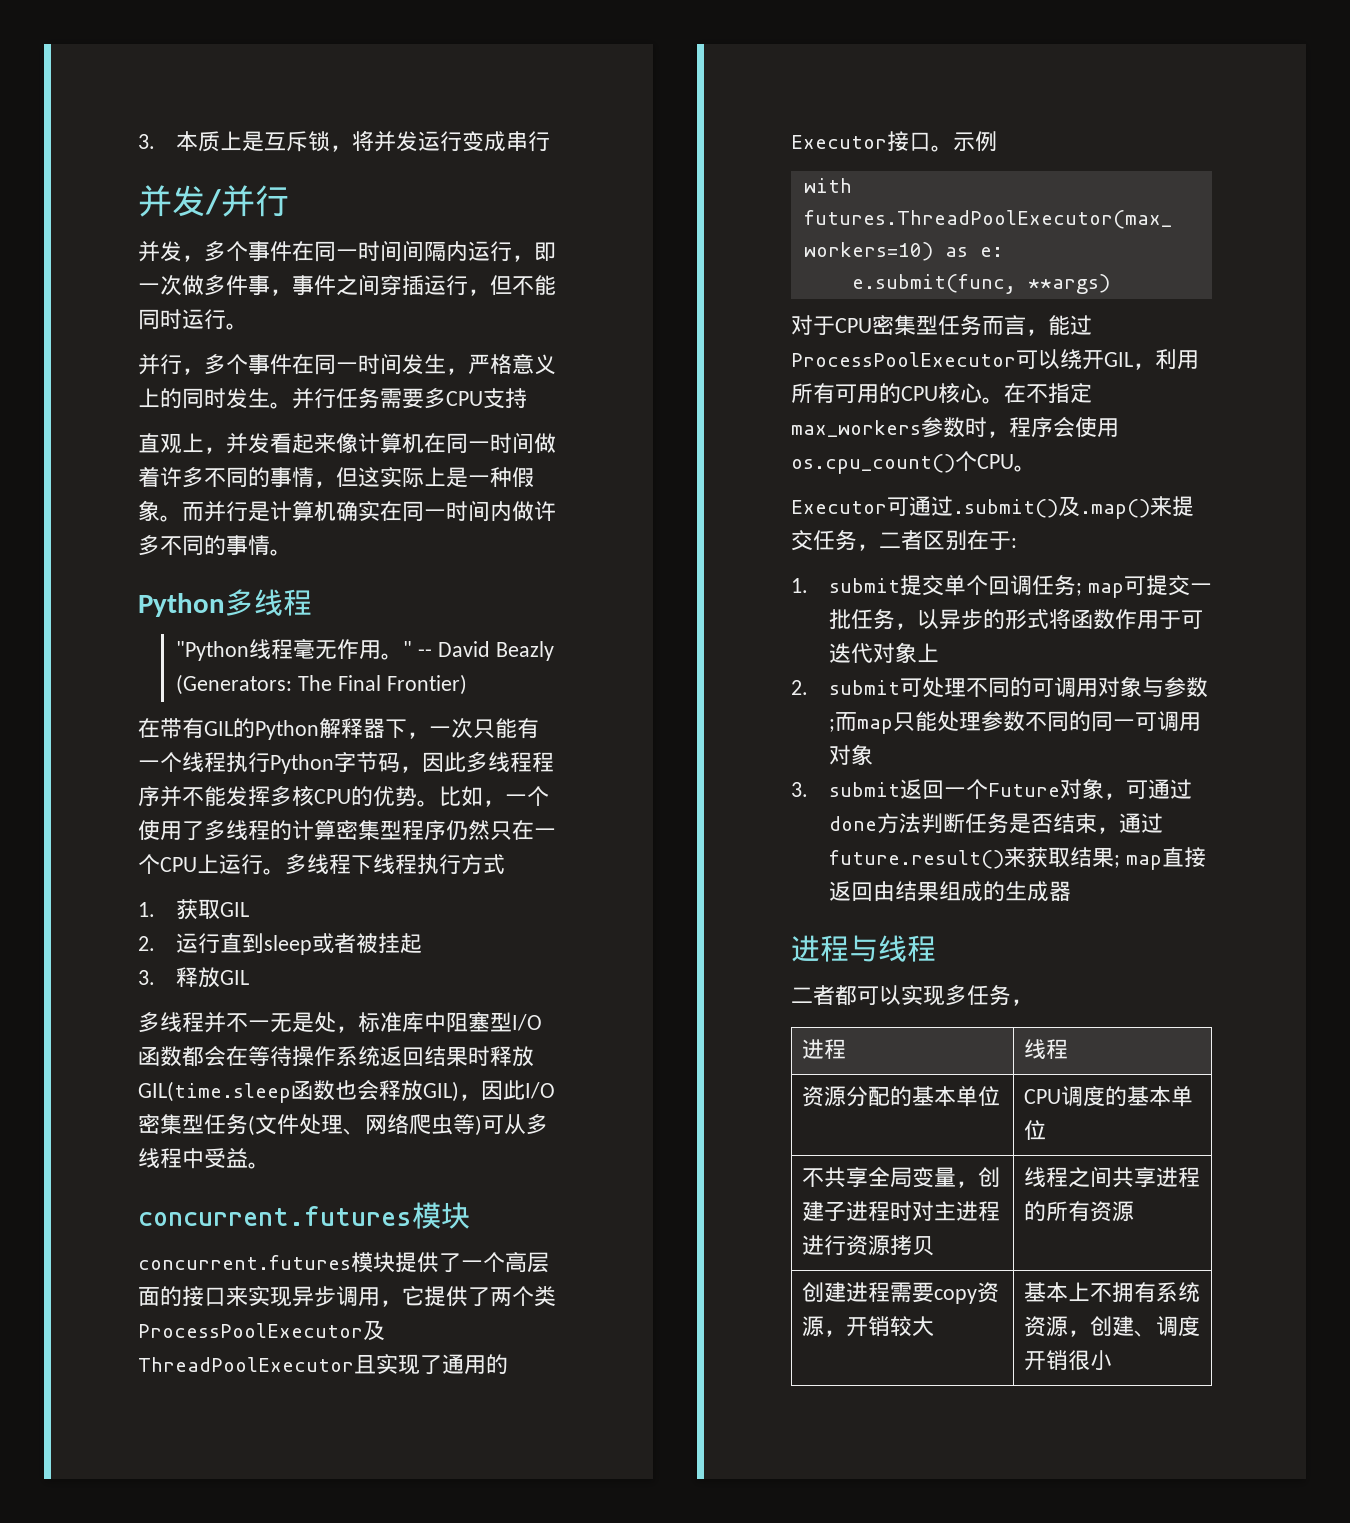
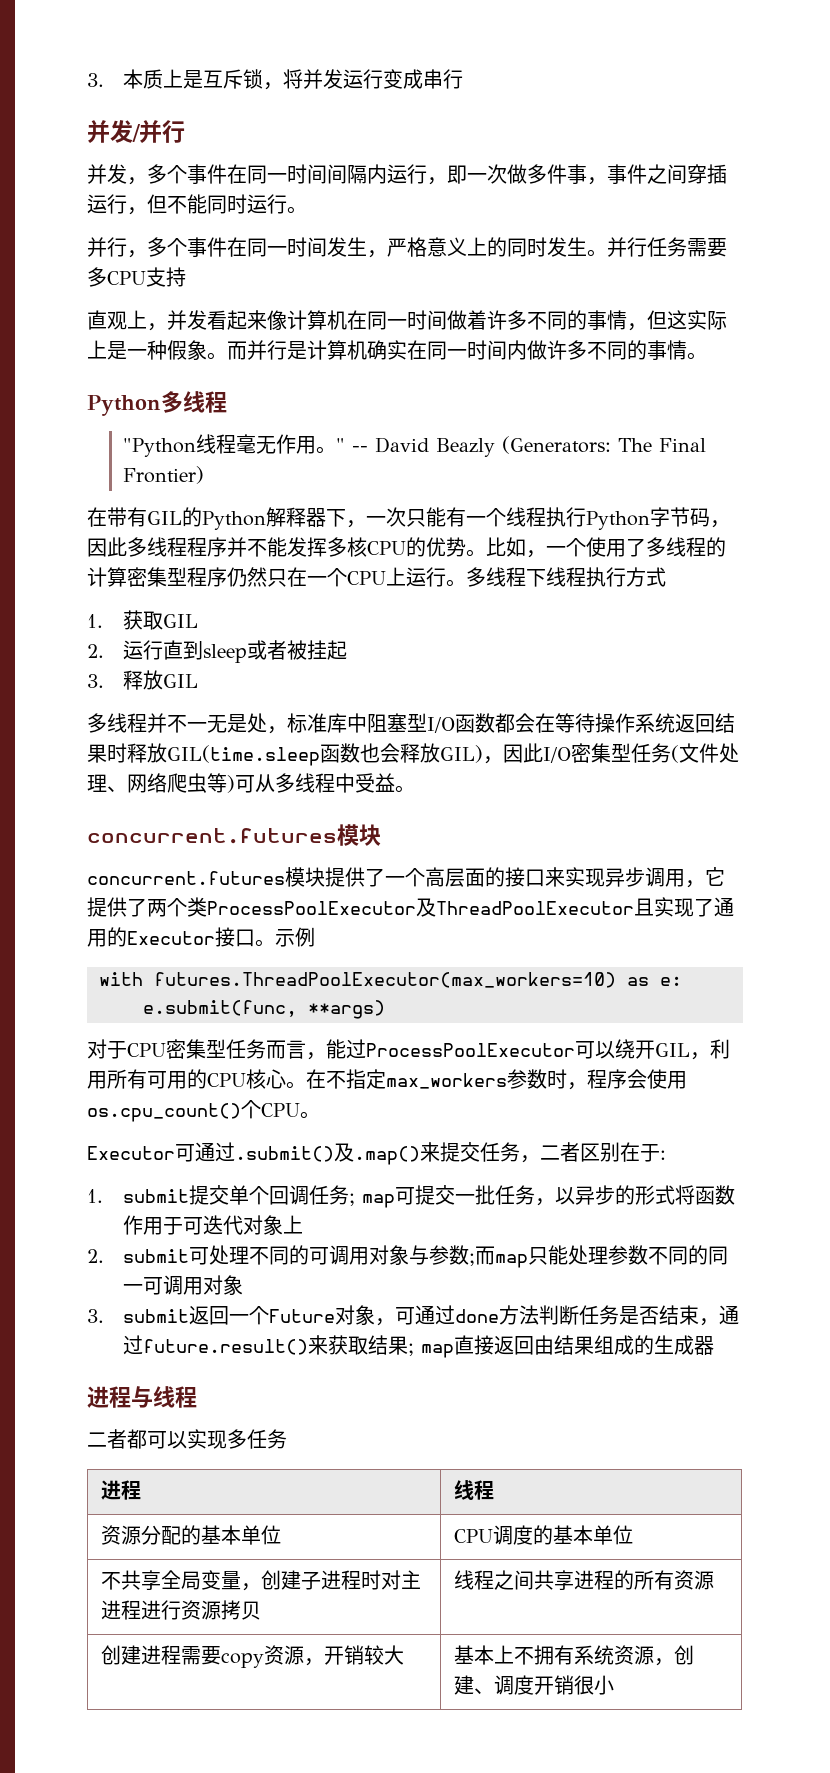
[1011,999,1033,1006] ， -> (287, 1439) none

